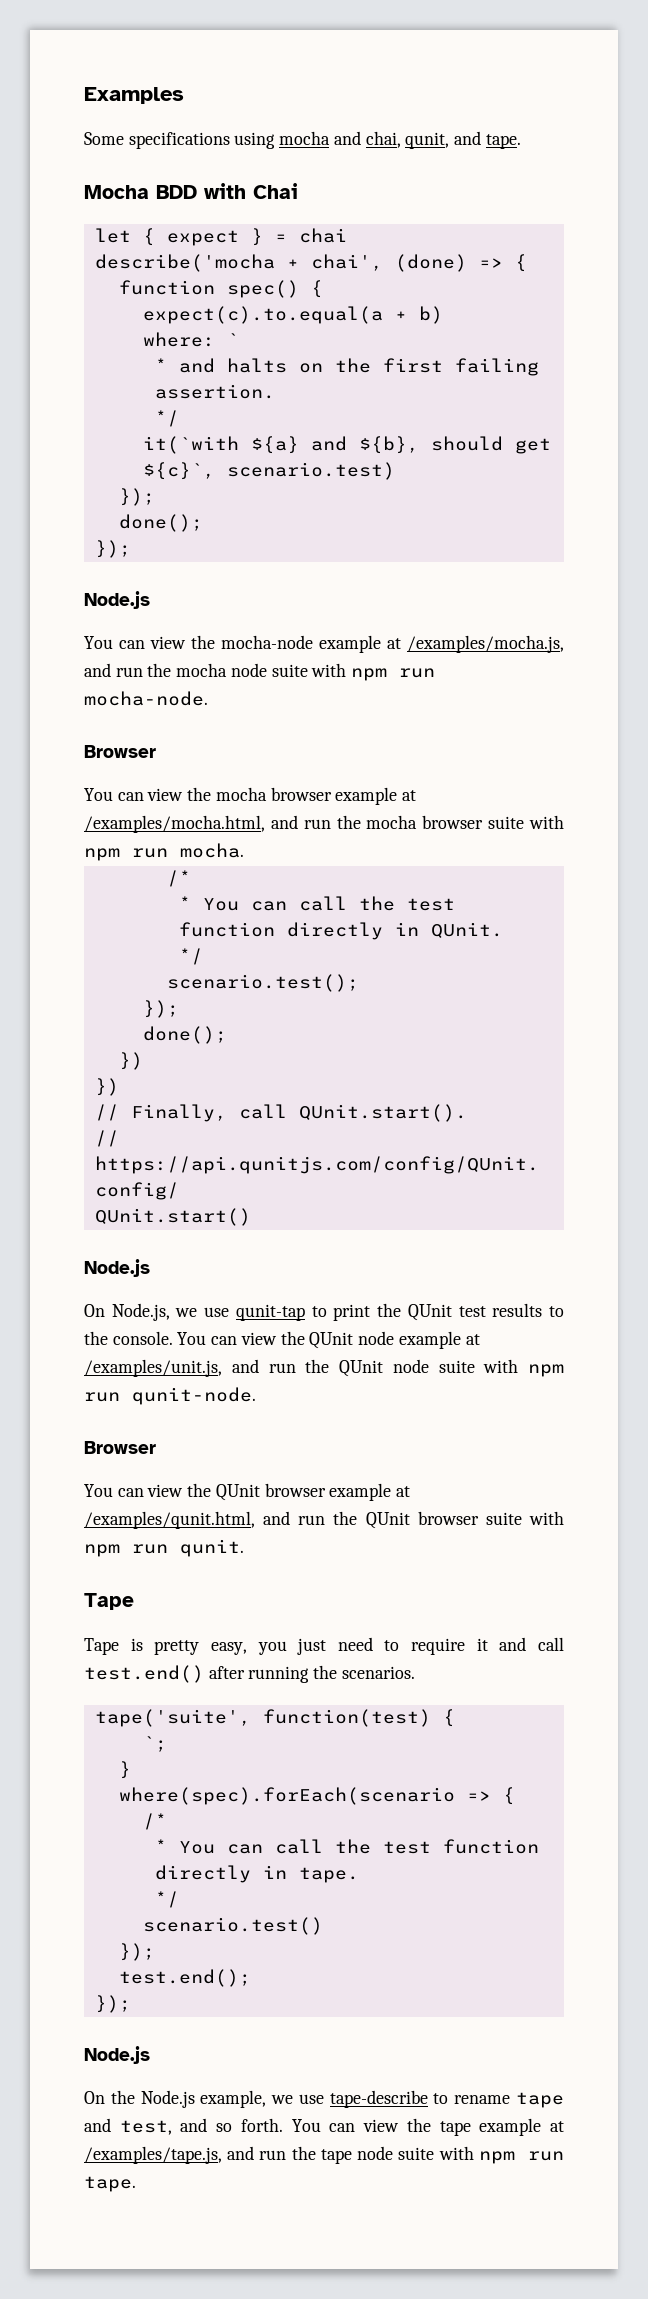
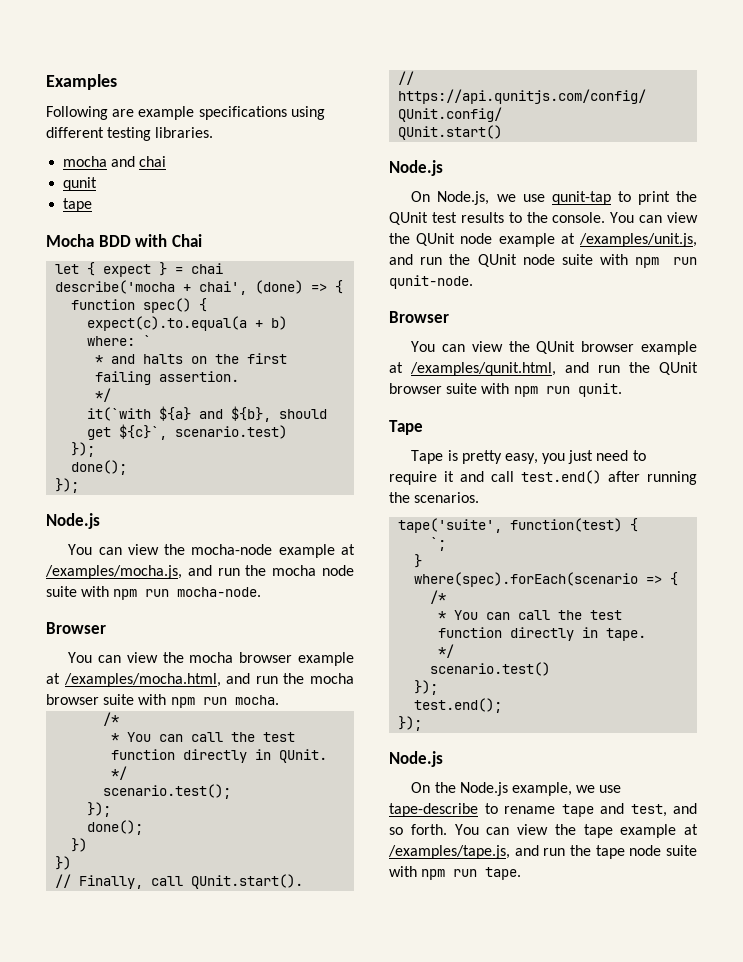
[84,131,521,149] Some specifications using mocha and chai, qunit, and tape. -> [46,106,325,120] [46,127,214,141] [63,156,167,167] [63,177,98,191] [63,198,93,212] Following are example specifications using different testing libraries. // mocha and chai // qunit // tape

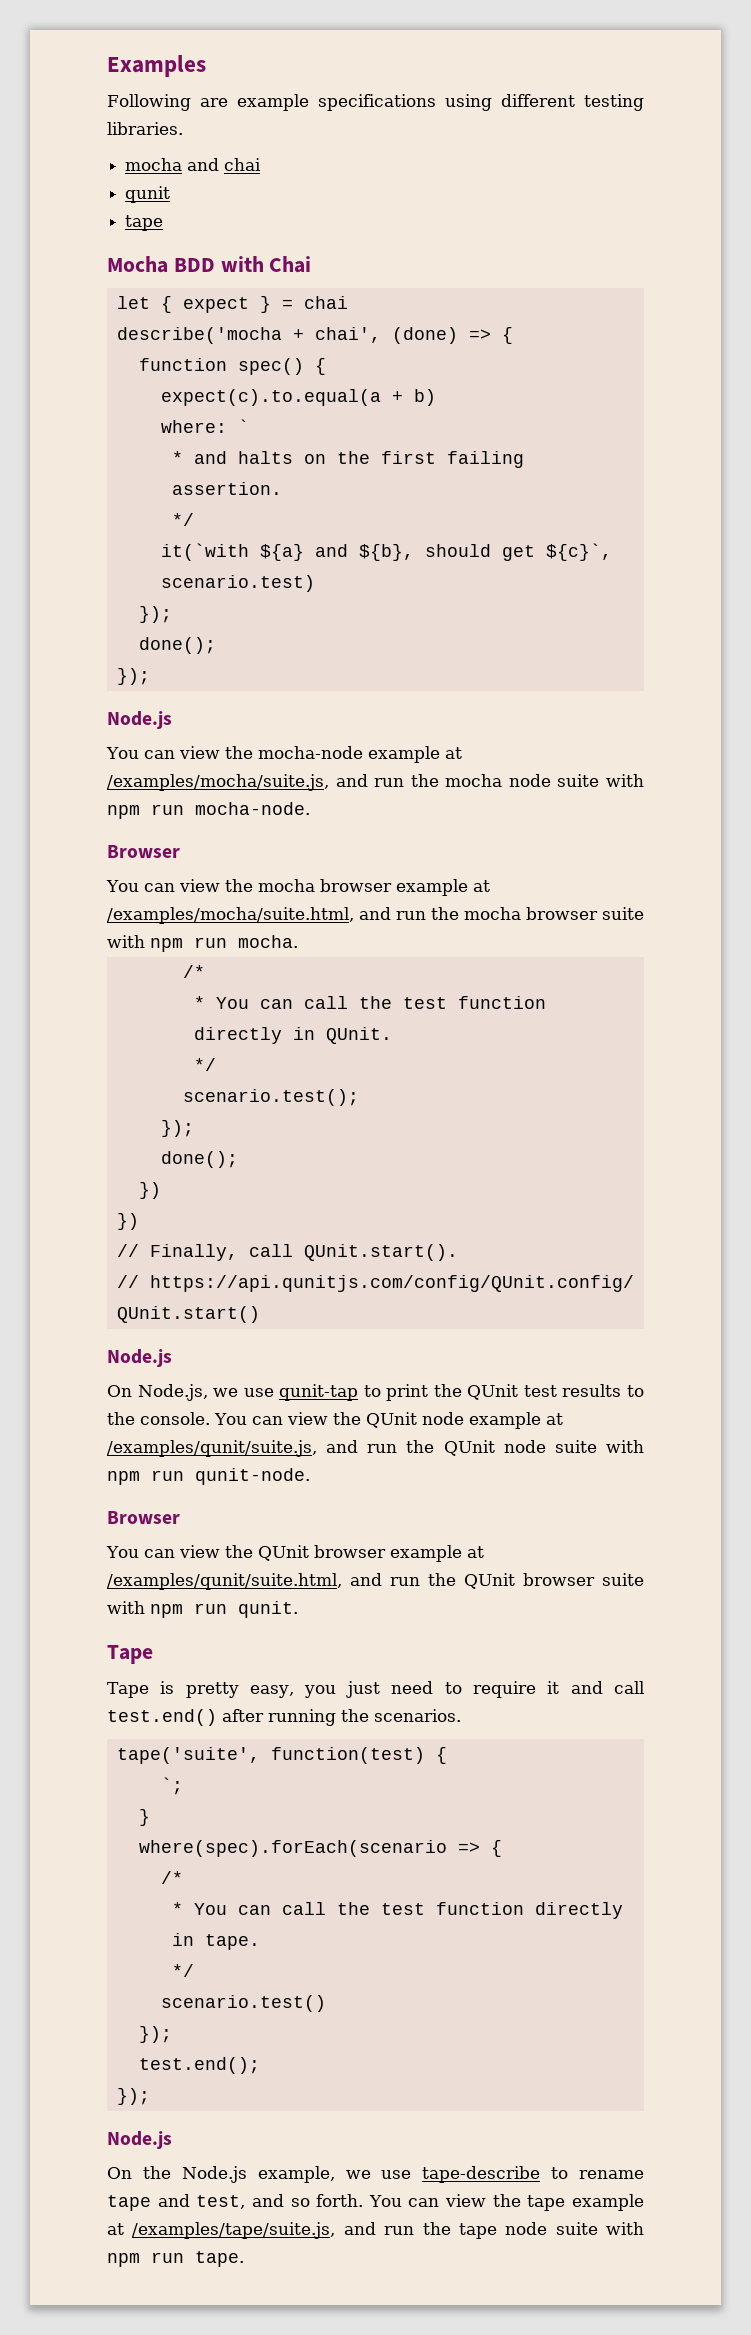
[45,565,182,579] /examples/mocha.js, -> [107,774,329,791] /examples/mocha/suite.js,
[63,673,221,687] /examples/mocha.html, -> [107,907,354,924] /examples/mocha/suite.html,
[579,233,697,247] /examples/unit.js, -> [107,1440,317,1457] /examples/qunit/suite.js,
[410,362,556,376] /examples/qunit.html, -> [107,1573,342,1590] /examples/qunit/suite.html,
[388,845,510,859] /examples/tape.js, -> [132,2222,336,2239] /examples/tape/suite.js,

